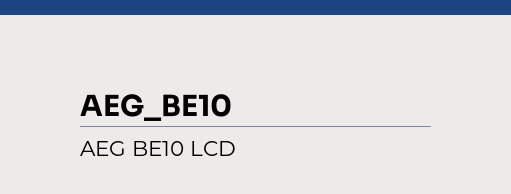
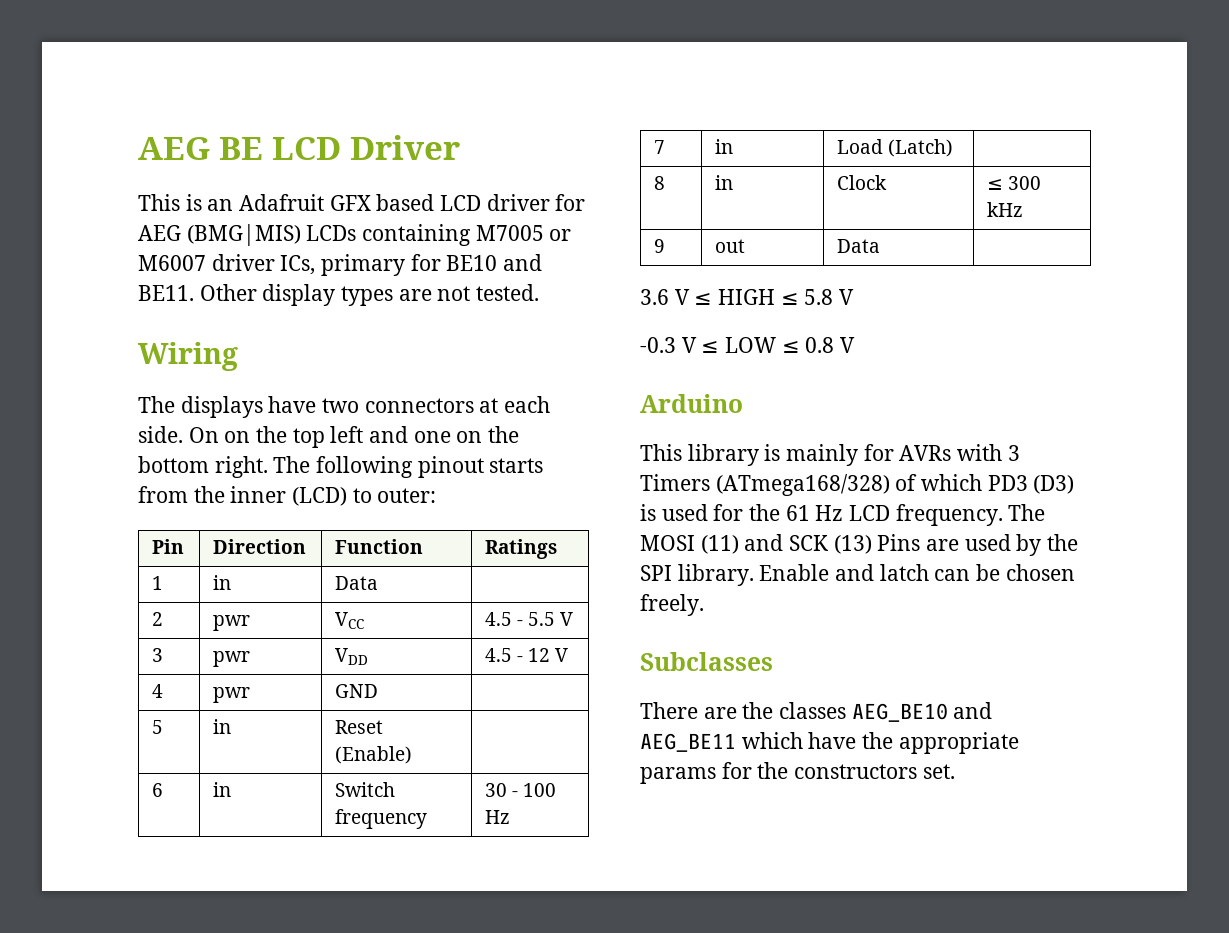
[80,94,232,121] [80,141,236,156] AEG_BE10 // AEG BE10 LCD -> [138,135,460,160] [138,194,586,211] [138,224,572,246] [138,254,543,276] [138,284,540,306] [138,342,238,371] [138,396,551,418] [138,426,520,448] [138,456,544,478] [138,486,437,506] [152,539,185,554] [213,539,307,554] [335,539,424,554] [485,539,558,559] [152,576,164,590] [213,575,232,590] [335,576,379,590] [152,612,164,626] [213,615,251,631] [335,612,365,629] [485,612,574,626] [152,648,164,662] [213,651,251,667] [335,648,369,665] [485,648,569,662] [152,684,164,698] [213,687,251,703] [335,684,379,698] [152,720,164,734] [213,719,232,734] [335,720,384,734] [335,746,413,764] [152,783,164,797] [213,782,232,797] [335,782,396,797] [335,809,428,829] [485,783,557,797] [485,810,511,824] [654,140,666,154] [715,139,734,154] [837,139,954,157] [654,176,666,190] [715,175,734,190] [837,175,888,190] [987,176,1042,190] [987,202,1024,217] [654,239,666,253] [715,239,746,253] [837,239,881,253] [640,289,855,305] [640,337,856,353] [640,394,743,413] [640,444,1020,466] [640,474,1075,496] [640,504,1046,526] [640,534,1079,556] [640,564,1075,586] [640,594,704,616] [640,652,773,671] [640,702,993,722] [640,732,1019,754] [640,762,955,784] AEG BE LCD Driver // This is an Adafruit GFX based LCD driver for AEG (BMG|MIS) LCDs containing M7005 or M6007 driver ICs, primary for BE10 and BE11. Other display types are not tested. // Wiring // The displays have two connectors at each side. On on the top left and one on the bottom right. The following pinout starts from the inner (LCD) to outer: // Pin | Direction | Function | Ratings // 1 | in | Data | // 2 | pwr | VCC | 4.5 - 5.5 V // 3 | pwr | VDD | 4.5 - 12 V // 4 | pwr | GND | // 5 | in | Reset (Enable) | // 6 | in | Switch frequency | 30 - 100 Hz // 7 | in | Load (Latch) | // 8 | in | Clock | ≤ 300 kHz // 9 | out | Data | // 3.6 V ≤ HIGH ≤ 5.8 V // -0.3 V ≤ LOW ≤ 0.8 V // Arduino // This library is mainly for AVRs with 3 Timers (ATmega168/328) of which PD3 (D3) is used for the 61 Hz LCD frequency. The MOSI (11) and SCK (13) Pins are used by the SPI library. Enable and latch can be chosen freely. // Subclasses // There are the classes AEG_BE10 and AEG_BE11 which have the appropriate params for the constructors set.

